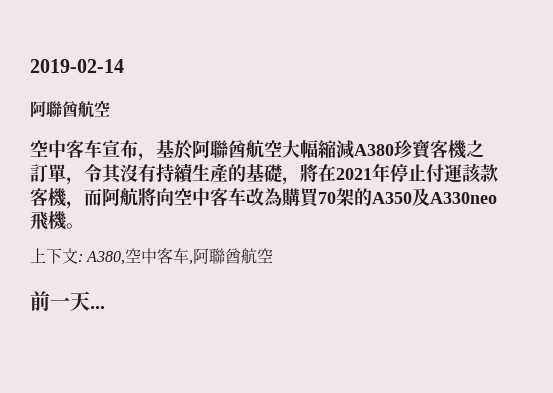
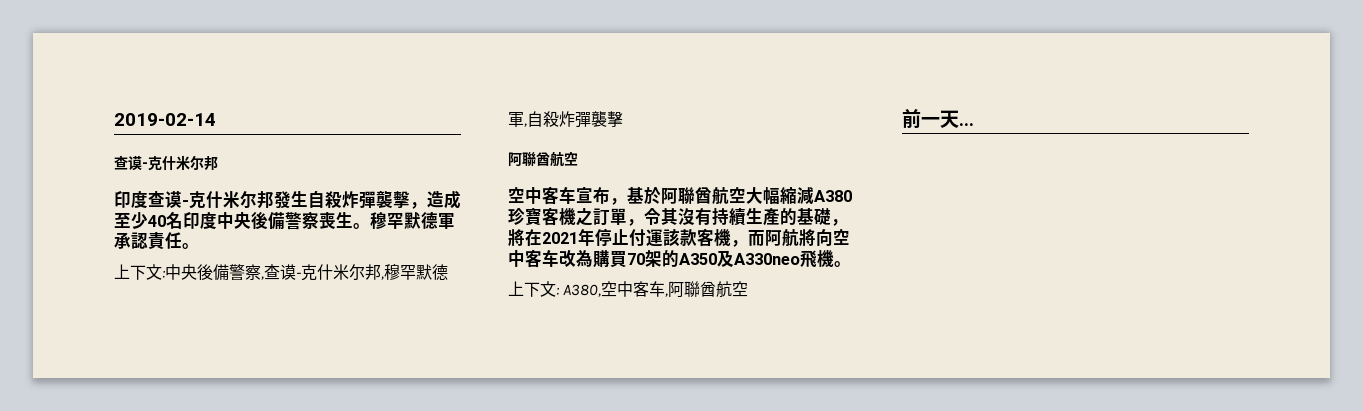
(124, 66) none -> [114,155,218,171] [114,190,461,209] [114,211,455,230] [114,232,199,249] [114,264,448,281] [508,111,623,128] // 查谟-克什米尔邦 // 印度查谟-克什米尔邦發生自殺炸彈襲擊，造成至少40名印度中央後備警察喪生。穆罕默德軍承認責任。 // 上下文:中央後備警察,查谟-克什米尔邦,穆罕默德軍,自殺炸彈襲擊

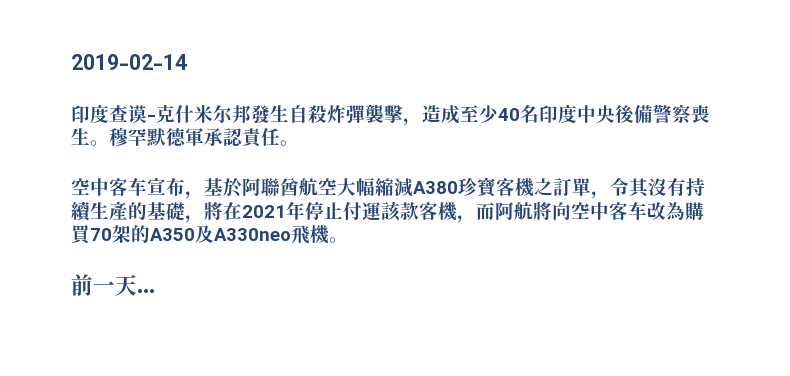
[114,155,218,171] // 查谟-克什米尔邦 -> (187, 62) none
[114,264,448,281] [508,111,623,128] [508,151,578,167] // 上下文:中央後備警察,查谟-克什米尔邦,穆罕默德軍,自殺炸彈襲擊 // 阿聯酋航空 -> (299, 143) none
[508,281,749,298] // 上下文: A380,空中客车,阿聯酋航空 -> (348, 240) none

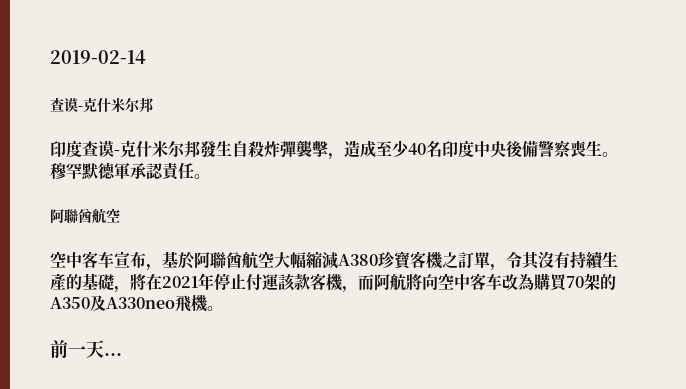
(187, 62) none -> [50,97,153,113] // 查谟-克什米尔邦
(299, 143) none -> [50,208,120,224] // 阿聯酋航空

